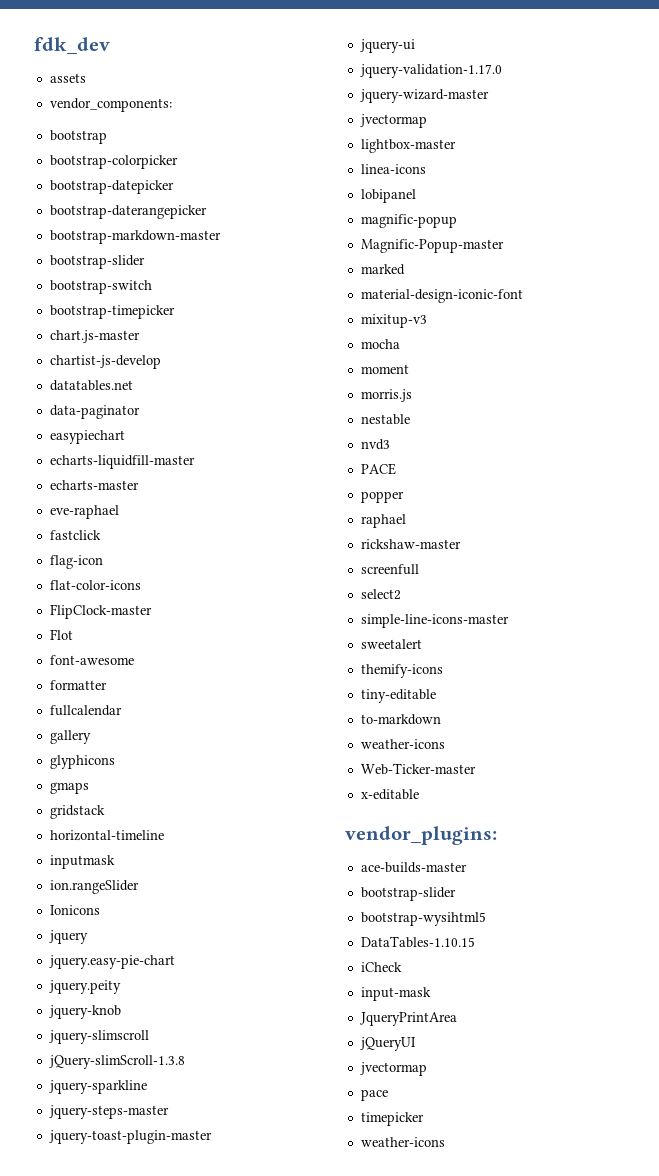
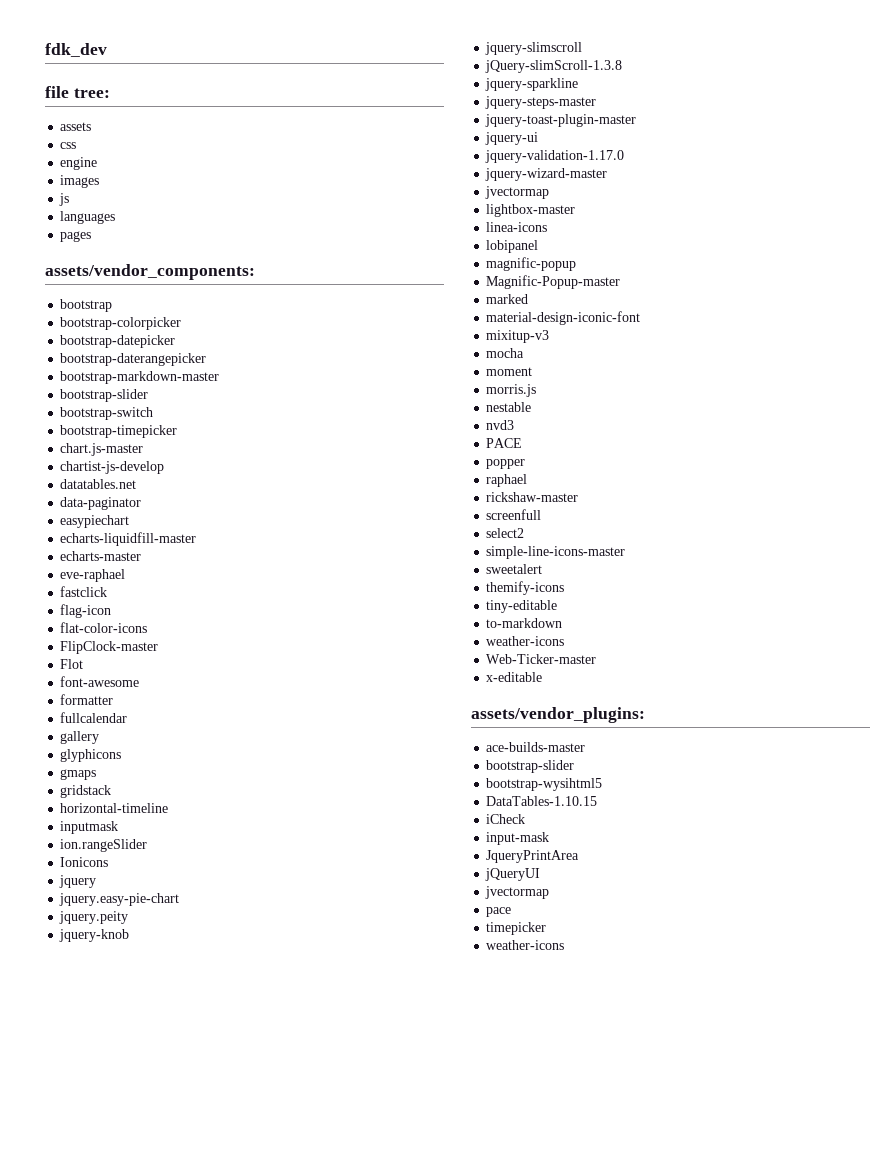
(110, 46) none -> [45,86,110,98] // file tree:
[49,98,172,112] vendor_components: -> [60,142,77,149] [60,157,98,170] [60,175,100,188] [59,193,70,206] [60,211,116,224] [60,231,92,242] [45,264,255,280] css // engine // images // js // languages // pages // assets/vendor_components:
[345,826,497,845] vendor_plugins: -> [471,707,645,723] assets/vendor_plugins:

